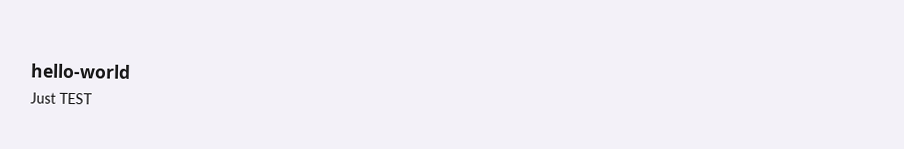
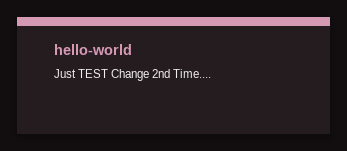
(93, 98) none -> [111,69,212,81] Change 2nd Time....

